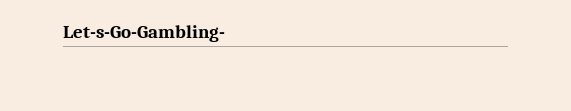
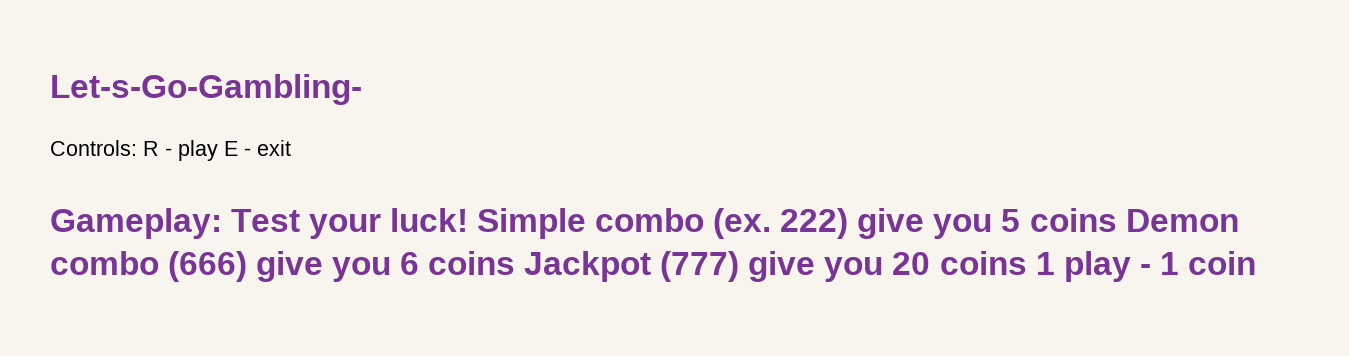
(225, 33) none -> [50,140,291,161] [50,208,1239,239] [50,251,1256,282] // Controls: R - play E - exit // Gameplay: Test your luck! Simple combo (ex. 222) give you 5 coins Demon combo (666) give you 6 coins Jackpot (777) give you 20 coins 1 play - 1 coin

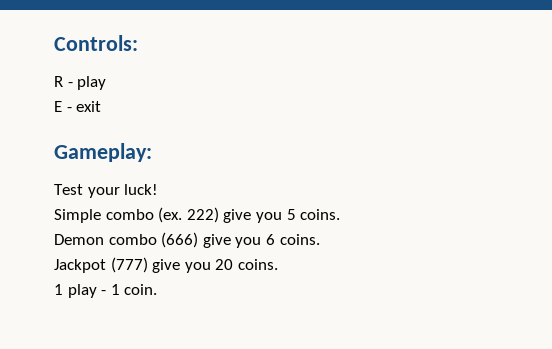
[50,74,362,105] [50,140,137,156] Let-s-Go-Gambling- // Controls: -> [54,35,138,51] Controls: //
(218, 150) none -> (107, 83) //
(222, 223) none -> (152, 152) //
(469, 220) none -> (159, 189) //
[1029,208,1117,232] coins -> [300,209,341,220] coins. //
[428,251,516,275] coins -> [279,234,320,245] coins. //
[939,251,1027,275] coins -> [237,259,278,270] coins. //
[1187,251,1256,275] coin -> [124,284,158,295] coin.

